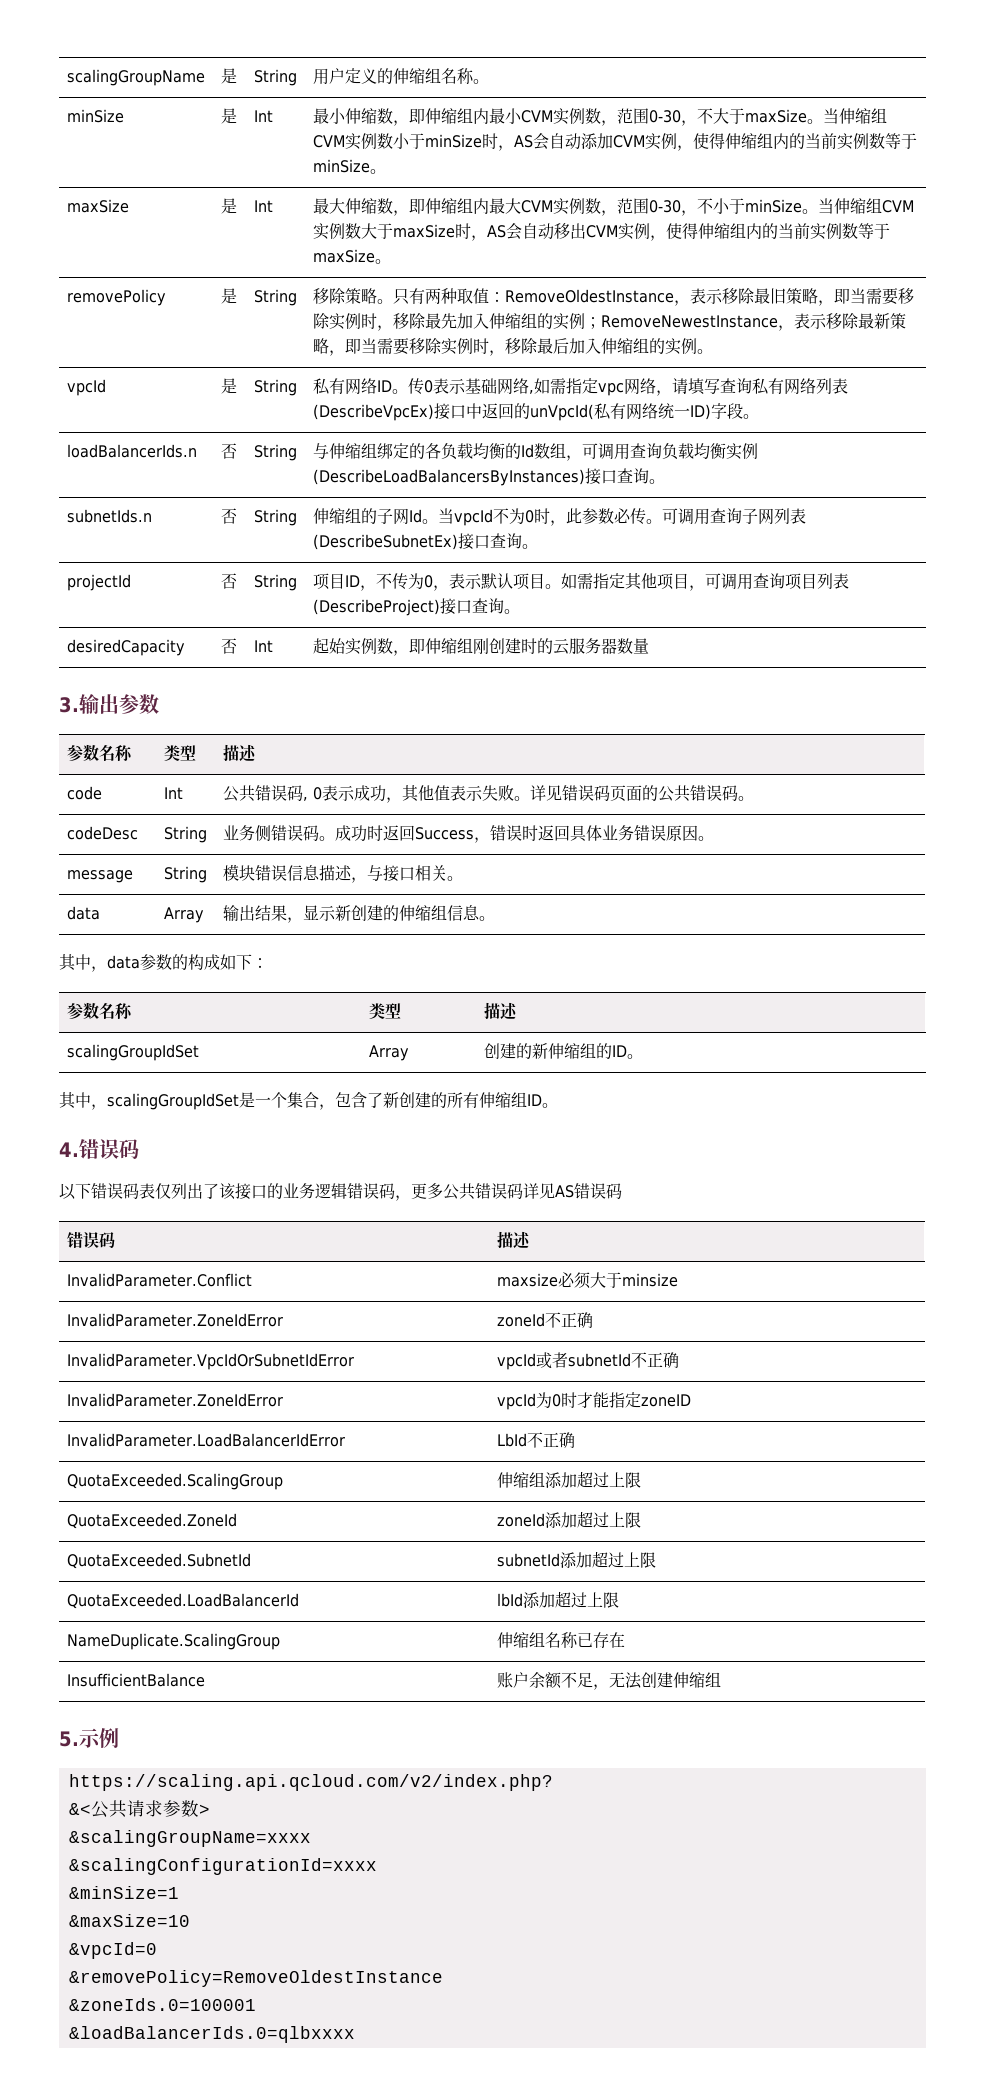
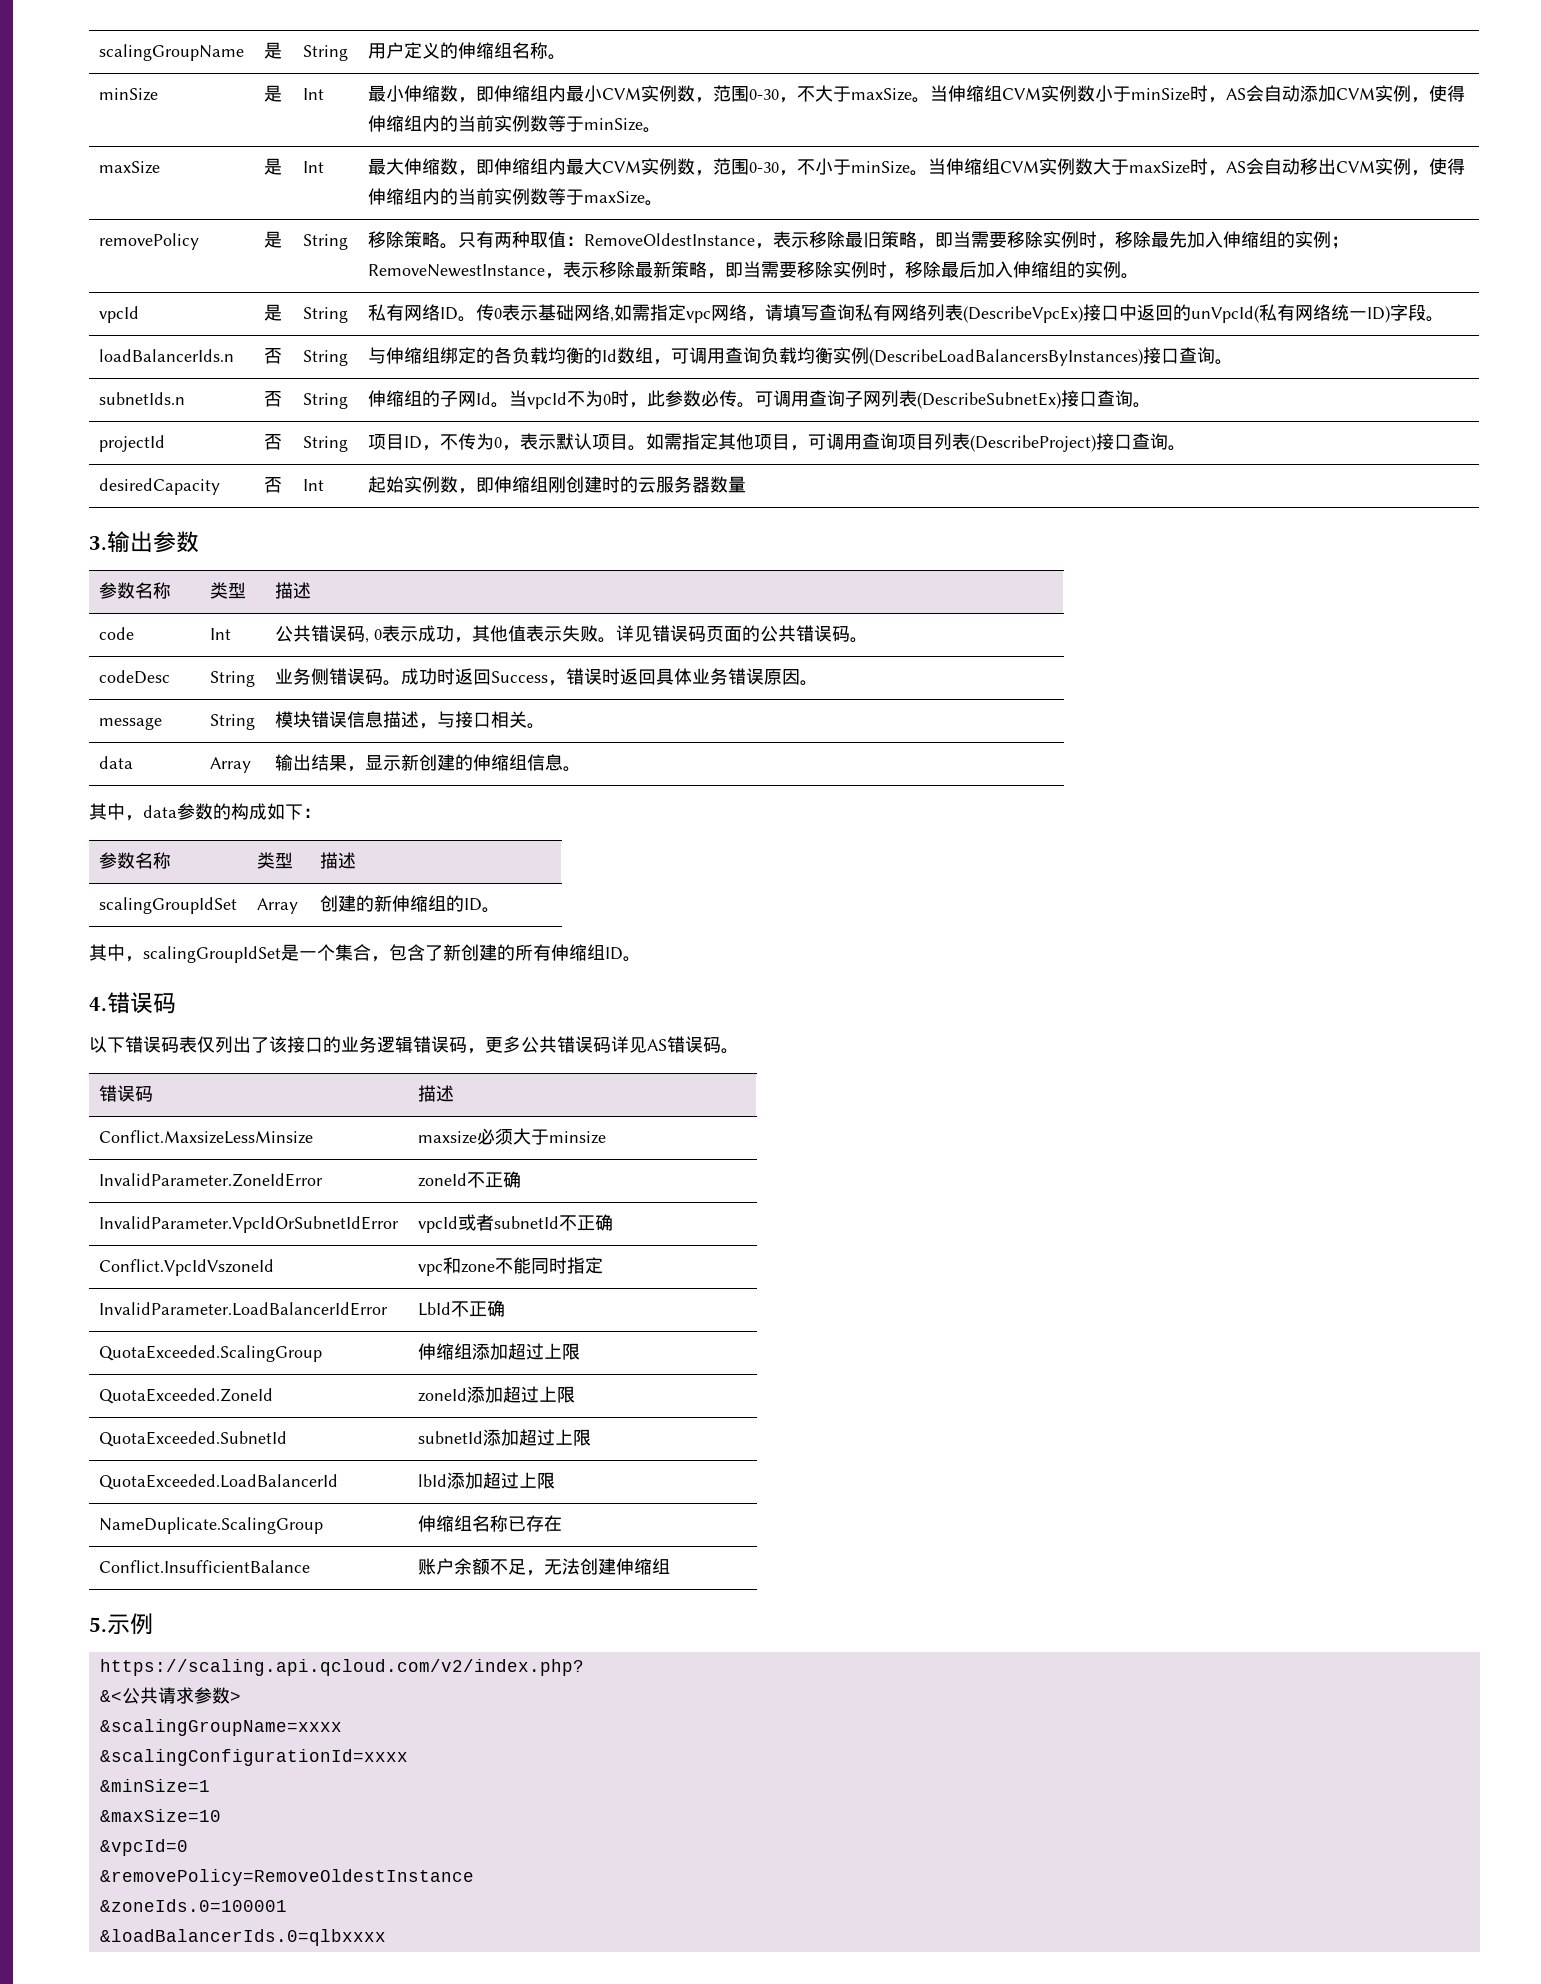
(622, 1191) none -> [721,1048,739,1054] 。
[66,1273,252,1287] InvalidParameter.Conflict -> [98,1130,313,1144] Conflict.MaxsizeLessMinsize
[66,1393,283,1407] [496,1392,691,1410] InvalidParameter.ZoneIdError | vpcId为0时才能指定zoneID -> [98,1259,274,1276] [417,1257,603,1276] Conflict.VpcIdVszoneId | vpc和zone不能同时指定
[66,1673,205,1687] InsufficientBalance -> [98,1560,310,1573] Conflict.InsufficientBalance

